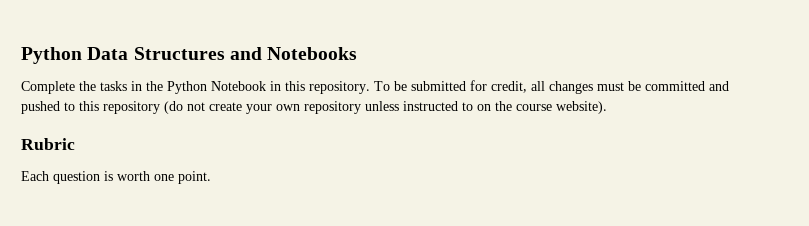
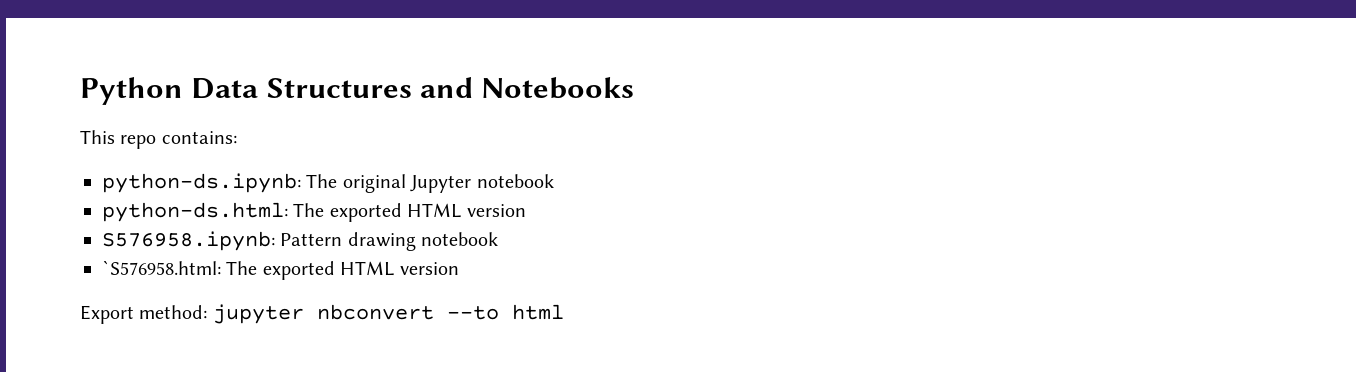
[21,80,729,94] [21,101,607,114] [21,138,75,150] [21,171,211,184] Complete the tasks in the Python Notebook in this repository. To be submitted for credit, all changes must be committed and pushed to this repository (do not create your own repository unless instructed to on the course website). // Rubric // Each question is worth one point. -> [80,130,237,149] [102,173,554,193] [102,202,526,222] [102,231,499,251] [102,260,459,280] [80,304,564,324] This repo contains: // python-ds.ipynb: The original Jupyter notebook // python-ds.html: The exported HTML version // S576958.ipynb: Pattern drawing notebook // `S576958.html: The exported HTML version // Export method: jupyter nbconvert --to html

